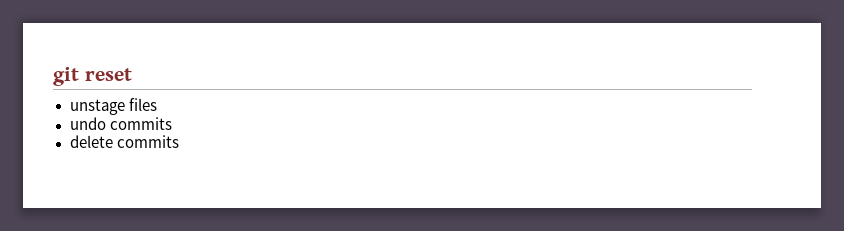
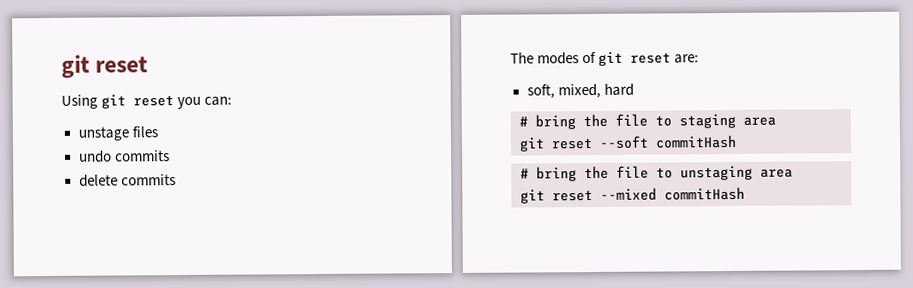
[53,67,132,86] git reset -> [61,54,149,78] [61,94,233,110] git reset // Using git reset you can:
(179, 141) none -> [510,51,700,66] [526,83,634,99] [519,113,776,130] [519,134,737,152] [520,165,793,182] [520,186,745,204] // The modes of git reset are: // soft, mixed, hard // # bring the file to staging area // git reset --soft commitHash // # bring the file to unstaging area // git reset --mixed commitHash

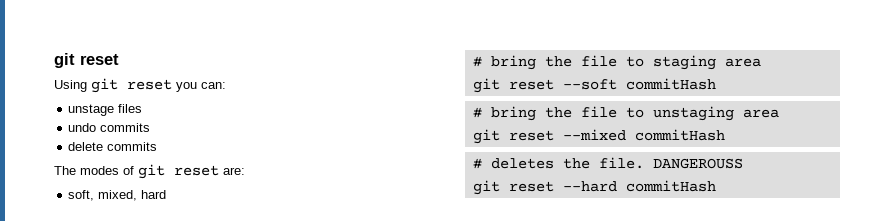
(745, 193) none -> [472,157,743,169] [472,180,716,195] // # deletes the file. DANGEROUSS // git reset --hard commitHash

